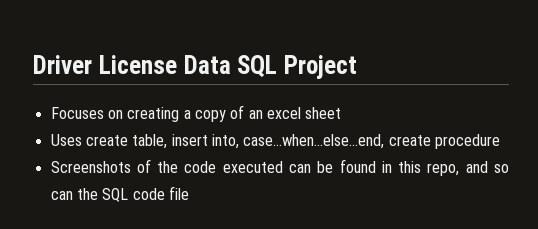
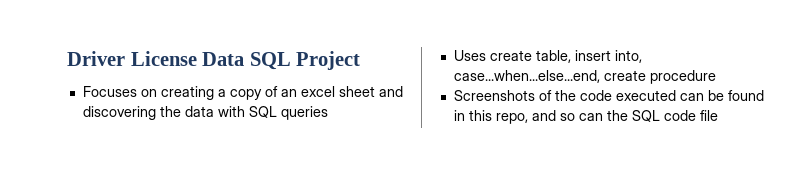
(342, 113) none -> [378,86,403,97] [82,106,328,120] and discovering the data with SQL queries

